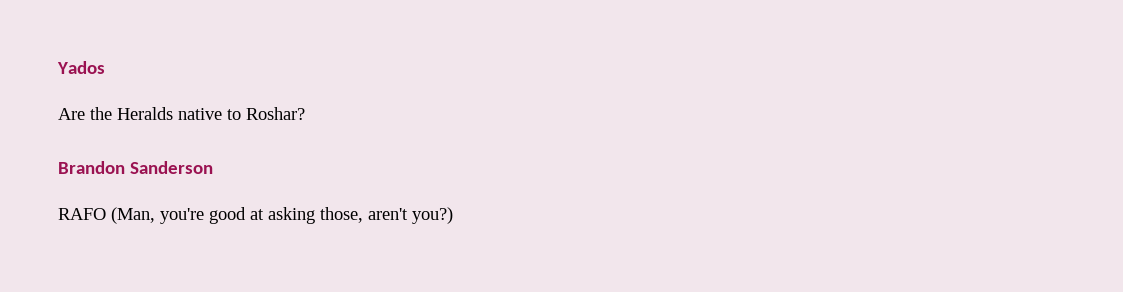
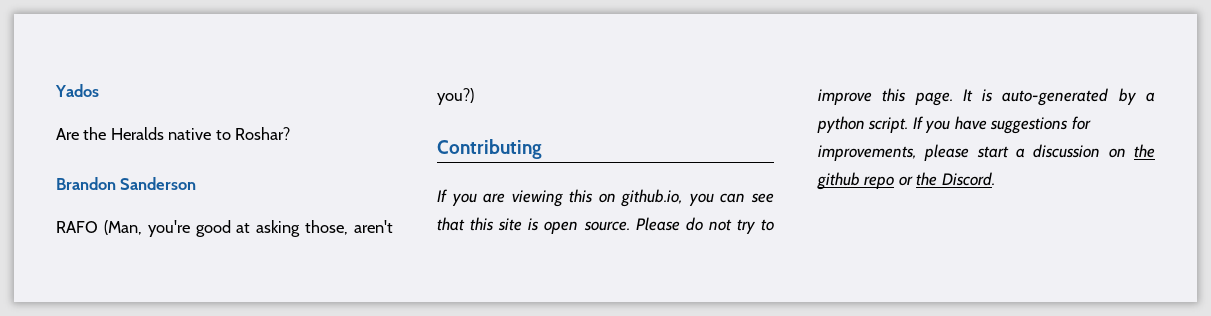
(453, 215) none -> [437,139,542,159] [437,189,774,207] [437,217,774,234] [818,88,1155,106] [817,116,1091,134] [818,144,1155,161] [817,172,995,190] // Contributing // If you are viewing this on github.io, you can see that this site is open source. Please do not try to improve this page. It is auto-generated by a python script. If you have suggestions for improvements, please start a discussion on the github repo or the Discord.

